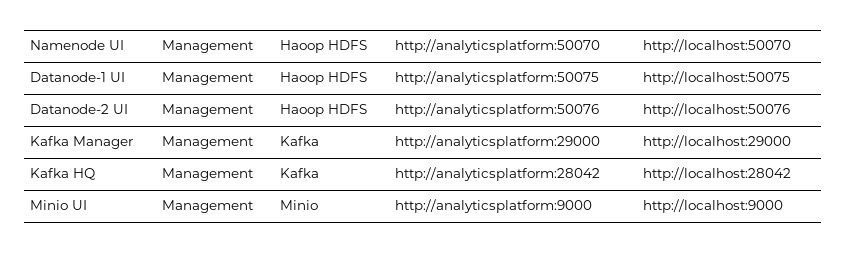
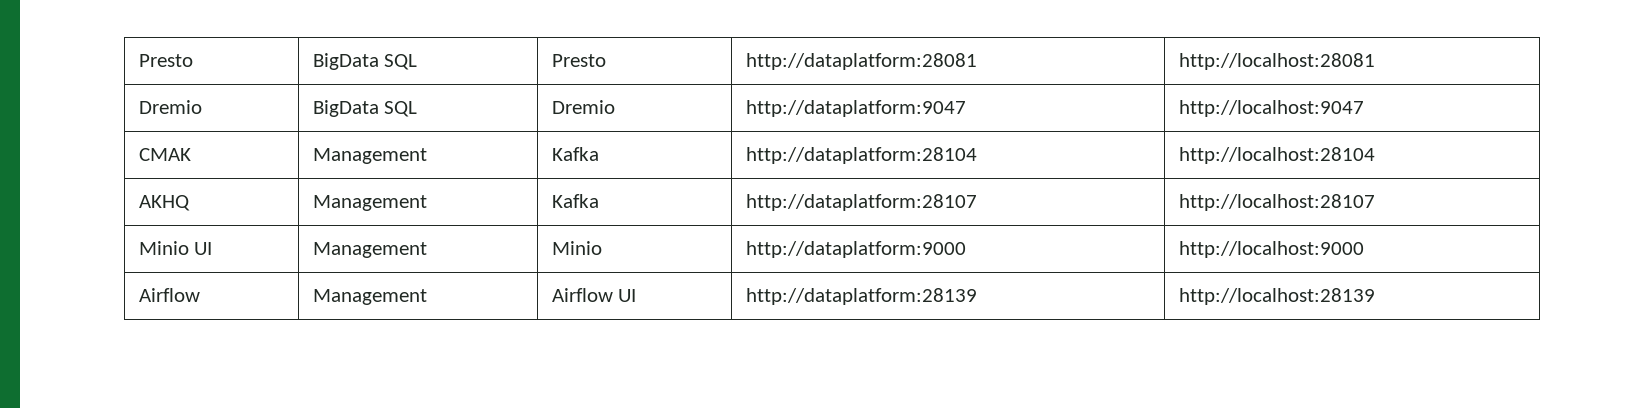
[30,40,125,50] [162,40,255,53] [280,40,368,53] [395,39,601,53] [643,39,792,53] [30,72,126,82] [162,72,255,85] [280,72,368,85] [395,71,600,85] [643,71,791,85] [30,104,129,114] [162,104,255,117] [280,104,368,117] [395,103,600,117] [643,103,791,117] [30,136,134,149] [162,136,255,149] [280,136,320,146] [395,135,601,149] [643,135,792,149] [30,168,97,180] [162,168,255,181] [280,168,320,178] [395,167,601,181] [643,167,792,181] Namenode UI | Management | Haoop HDFS | http://analyticsplatform:50070 | http://localhost:50070 // Datanode-1 UI | Management | Haoop HDFS | http://analyticsplatform:50075 | http://localhost:50075 // Datanode-2 UI | Management | Haoop HDFS | http://analyticsplatform:50076 | http://localhost:50076 // Kafka Manager | Management | Kafka | http://analyticsplatform:29000 | http://localhost:29000 // Kafka HQ | Management | Kafka | http://analyticsplatform:28042 | http://localhost:28042 -> [138,54,193,67] [312,53,418,70] [551,54,606,67] [745,53,977,70] [1178,53,1375,70] [138,100,202,114] [312,100,418,117] [551,100,615,114] [745,100,966,117] [1178,100,1364,117] [138,148,191,161] [312,148,427,164] [551,147,599,161] [745,147,977,164] [1178,147,1375,164] [138,195,190,211] [312,195,427,211] [551,194,599,208] [745,194,977,211] [1178,194,1375,211] Presto | BigData SQL | Presto | http://dataplatform:28081 | http://localhost:28081 // Dremio | BigData SQL | Dremio | http://dataplatform:9047 | http://localhost:9047 // CMAK | Management | Kafka | http://dataplatform:28104 | http://localhost:28104 // AKHQ | Management | Kafka | http://dataplatform:28107 | http://localhost:28107
[395,199,593,213] http://analyticsplatform:9000 -> [745,241,966,258] http://dataplatform:9000
(784, 206) none -> [138,288,200,302] [312,289,427,305] [551,288,637,302] [745,288,977,305] [1178,288,1375,305] // Airflow | Management | Airflow UI | http://dataplatform:28139 | http://localhost:28139

